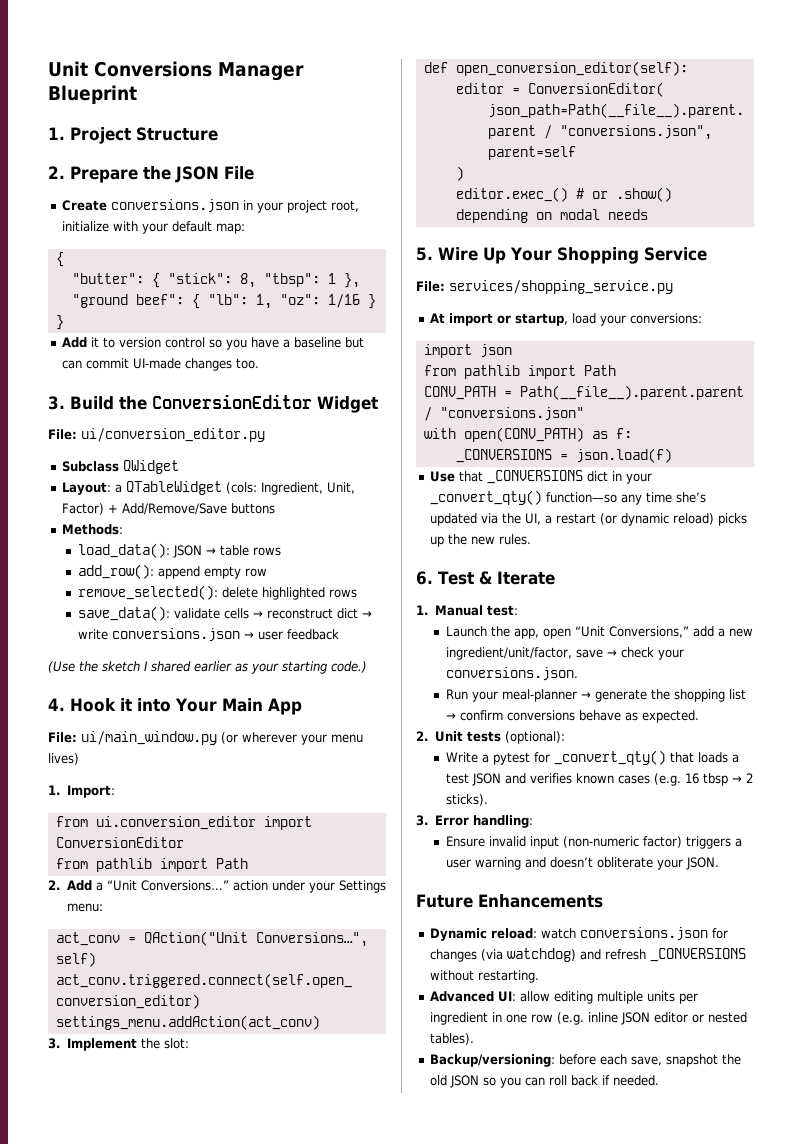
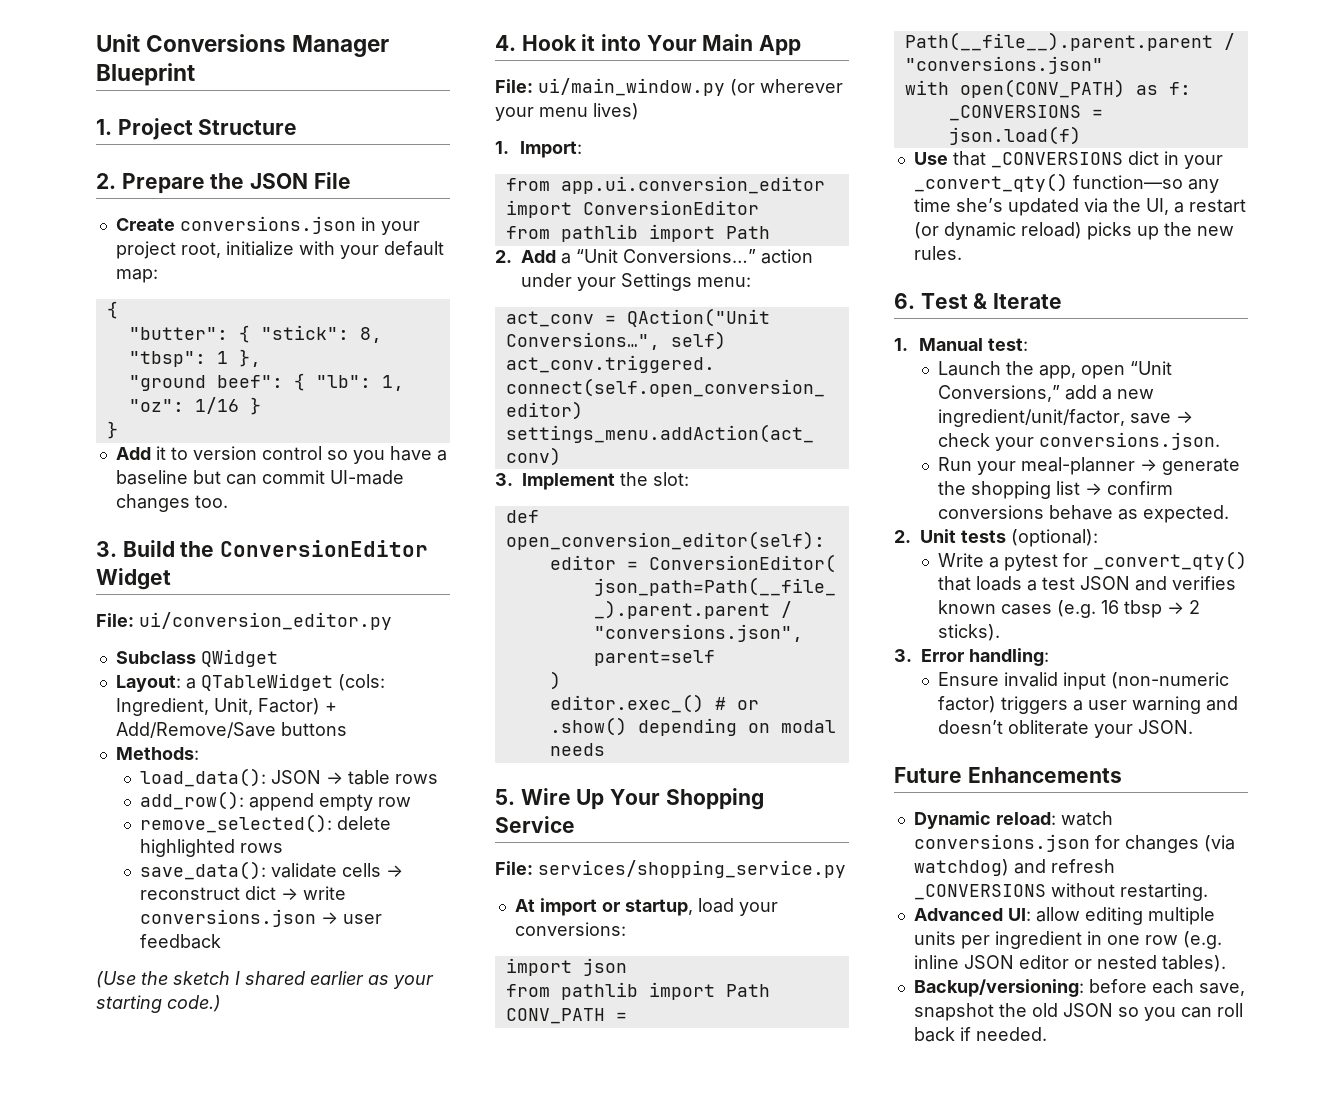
[95,816,256,830] ui.conversion_editor -> [560,176,825,194] app.ui.conversion_editor

